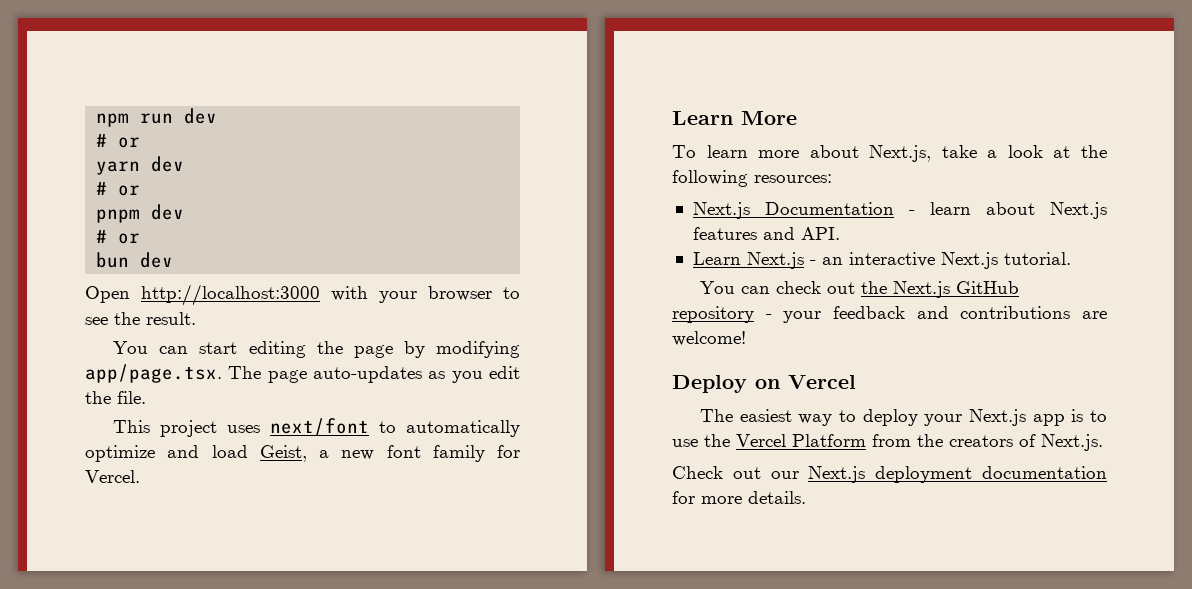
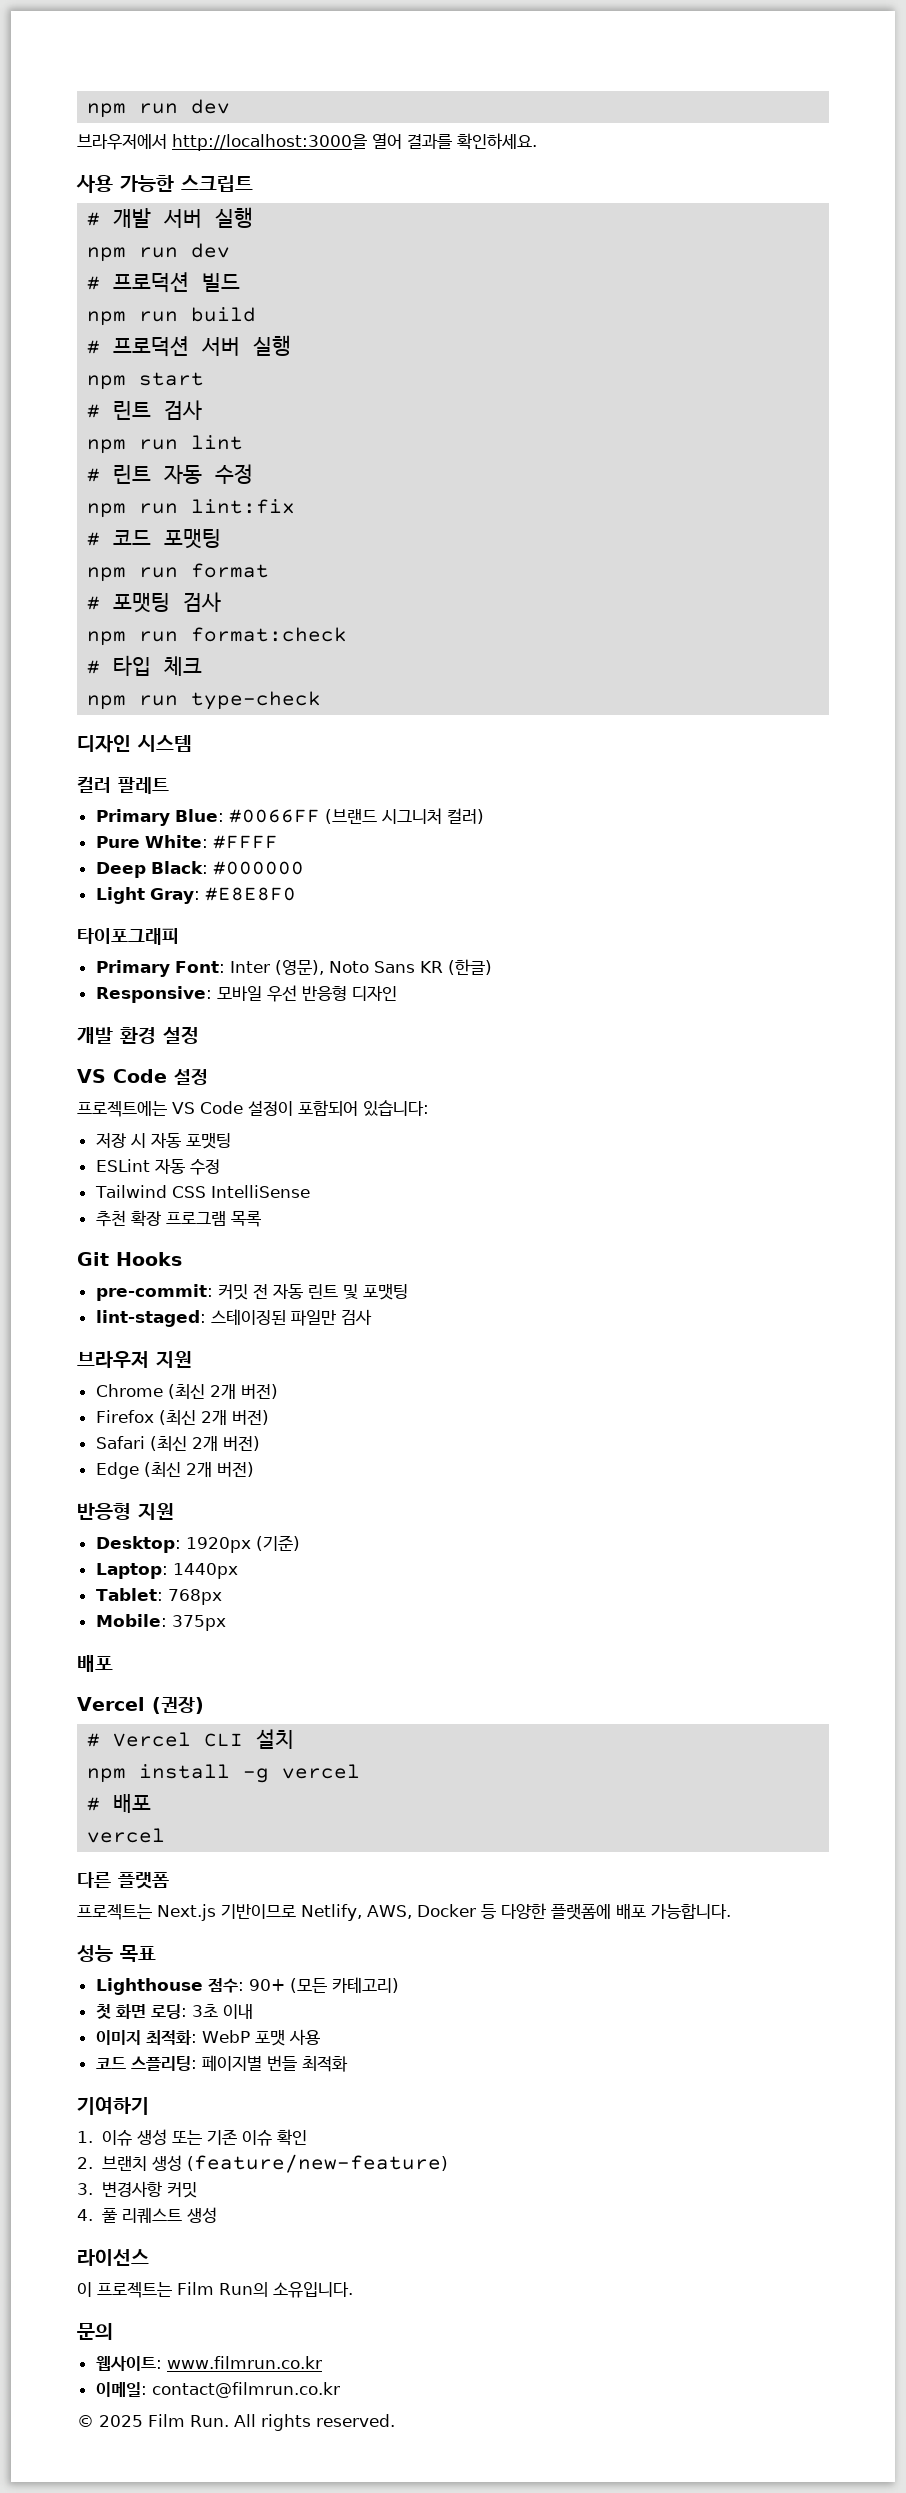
[96,108,218,127] [96,134,141,148] [96,156,185,175] [96,182,141,196] [96,204,185,223] [96,230,141,244] [96,252,174,268] [85,284,520,306] [85,312,196,325] [113,341,520,358] [85,364,520,383] [85,391,146,404] [113,418,520,437] [85,445,520,462] [85,470,140,483] [672,111,797,125] [672,145,1107,162] [672,170,832,187] [692,202,1107,219] [692,227,840,240] [692,252,1071,269] [700,281,1020,298] [672,306,1107,323] [672,331,746,346] [672,375,856,393] [700,409,1107,426] [672,434,1103,451] [672,466,1107,483] [672,491,806,504] npm run dev // # or // yarn dev // # or // pnpm dev // # or // bun dev // Open http://localhost:3000 with your browser to see the result. // You can start editing the page by modifying app/page.tsx. The page auto-updates as you edit the file. // This project uses next/font to automatically optimize and load Geist, a new font family for Vercel. // Learn More // To learn more about Next.js, take a look at the following resources: // Next.js Documentation - learn about Next.js features and API. // Learn Next.js - an interactive Next.js tutorial. // You can check out the Next.js GitHub repository - your feedback and contributions are welcome! // Deploy on Vercel // The easiest way to deploy your Next.js app is to use the Vercel Platform from the creators of Next.js. // Check out our Next.js deployment documentation for more details. -> [87,99,231,118] [77,133,537,151] [76,175,253,193] [87,207,254,228] [87,243,231,262] [87,272,241,293] [87,307,257,326] [87,335,292,357] [87,372,205,390] [87,400,203,420] [87,435,244,454] [87,464,254,484] [87,499,296,518] [87,529,222,549] [87,563,270,582] [87,592,222,613] [87,627,348,646] [87,655,203,676] [87,691,322,710] [77,735,192,753] [77,776,169,794] [95,808,484,826] [95,835,278,849] [95,861,304,878] [95,887,296,904] [77,928,179,945] [95,959,492,977] [95,985,397,1003] [77,1026,199,1044] [77,1069,208,1085] [77,1100,429,1117] [95,1133,231,1149] [95,1159,220,1175] [94,1185,310,1198] [95,1210,261,1227] [77,1252,182,1266] [95,1284,408,1301] [95,1309,372,1327] [77,1351,192,1368] [95,1384,278,1399] [95,1410,269,1425] [95,1436,260,1451] [95,1462,254,1479] [77,1503,174,1520] [95,1535,300,1553] [95,1563,238,1579] [95,1588,222,1605] [95,1614,226,1631] [77,1655,113,1672] [77,1697,204,1714] [87,1729,295,1749] [87,1764,361,1783] [87,1794,152,1813] [87,1828,166,1843] [77,1872,169,1889] [77,1903,731,1921] [77,1945,156,1962] [95,1977,399,1995] [95,2004,253,2019] [95,2029,320,2046] [95,2055,348,2072] [77,2097,149,2115] [77,2129,307,2146] [77,2154,448,2173] [77,2181,197,2198] [77,2207,217,2223] [77,2249,149,2266] [77,2282,353,2298] [77,2323,113,2340] [95,2356,322,2371] [95,2382,340,2398] [77,2414,395,2431] npm run dev // 브라우저에서 http://localhost:3000을 열어 결과를 확인하세요. // 사용 가능한 스크립트 // # 개발 서버 실행 // npm run dev // # 프로덕션 빌드 // npm run build // # 프로덕션 서버 실행 // npm start // # 린트 검사 // npm run lint // # 린트 자동 수정 // npm run lint:fix // # 코드 포맷팅 // npm run format // # 포맷팅 검사 // npm run format:check // # 타입 체크 // npm run type-check // 디자인 시스템 // 컬러 팔레트 // Primary Blue: #0066FF (브랜드 시그니처 컬러) // Pure White: #FFFF // Deep Black: #000000 // Light Gray: #E8E8F0 // 타이포그래피 // Primary Font: Inter (영문), Noto Sans KR (한글) // Responsive: 모바일 우선 반응형 디자인 // 개발 환경 설정 // VS Code 설정 // 프로젝트에는 VS Code 설정이 포함되어 있습니다: // 저장 시 자동 포맷팅 // ESLint 자동 수정 // Tailwind CSS IntelliSense // 추천 확장 프로그램 목록 // Git Hooks // pre-commit: 커밋 전 자동 린트 및 포맷팅 // lint-staged: 스테이징된 파일만 검사 // 브라우저 지원 // Chrome (최신 2개 버전) // Firefox (최신 2개 버전) // Safari (최신 2개 버전) // Edge (최신 2개 버전) // 반응형 지원 // Desktop: 1920px (기준) // Laptop: 1440px // Tablet: 768px // Mobile: 375px // 배포 // Vercel (권장) // # Vercel CLI 설치 // npm install -g vercel // # 배포 // vercel // 다른 플랫폼 // 프로젝트는 Next.js 기반이므로 Netlify, AWS, Docker 등 다양한 플랫폼에 배포 가능합니다. // 성능 목표 // Lighthouse 점수: 90+ (모든 카테고리) // 첫 화면 로딩: 3초 이내 // 이미지 최적화: WebP 포맷 사용 // 코드 스플리팅: 페이지별 번들 최적화 // 기여하기 // 1. 이슈 생성 또는 기존 이슈 확인 // 2. 브랜치 생성 (feature/new-feature) // 3. 변경사항 커밋 // 4. 풀 리퀘스트 생성 // 라이선스 // 이 프로젝트는 Film Run의 소유입니다. // 문의 // 웹사이트: www.filmrun.co.kr // 이메일: contact@filmrun.co.kr // © 2025 Film Run. All rights reserved.

